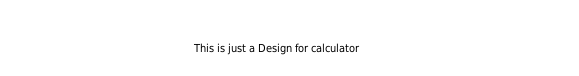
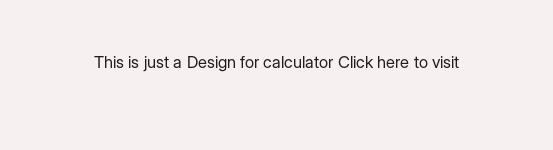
(360, 48) none -> [337,56,460,68] Click here to visit

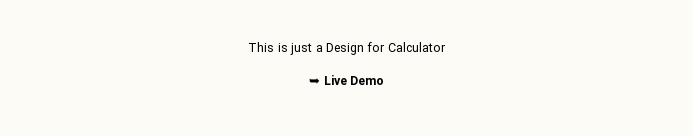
[263,56,460,68] calculator Click here to visit -> [387,42,446,52] [309,75,384,85] Calculator // ➥ Live Demo

